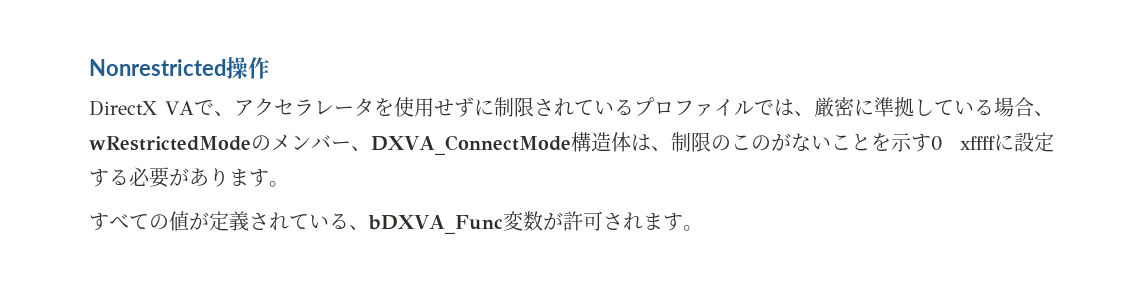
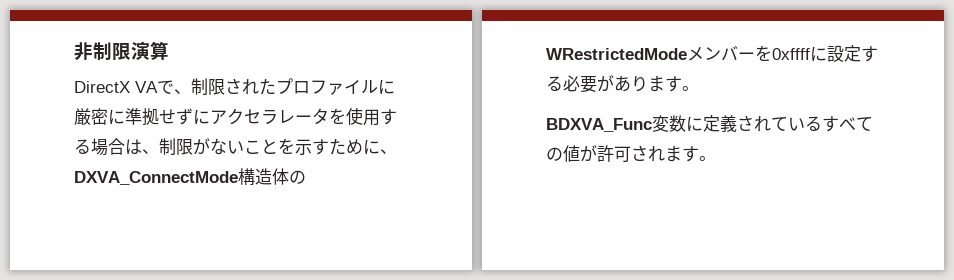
[89,57,270,79] Nonrestricted操作 -> [74,41,169,61] 非制限演算
(234, 113) none -> [191,78,395,95] [74,108,210,126] 制限されたプロファイルに厳密に準拠せずに
[434,97,1054,117] [89,132,631,155] せずに制限されているプロファイルでは、厳密に準拠している場合、wRestrictedModeのメンバー、DXVA_ConnectMode構造体 -> [380,109,397,125] [74,138,125,156] する場合
[710,134,771,151] のこの -> (193, 146) none
[930,136,995,151] 0 xffff -> [329,138,397,155] [74,168,306,185] [546,45,810,61] ために、DXVA_ConnectMode構造体のWRestrictedModeメンバーを0xffff
[89,211,209,231] すべての値が -> [546,115,703,132] BDXVA_Func変数に
[349,211,543,234] 、bDXVA_Func変数 -> [822,116,873,132] [546,145,580,162] すべての値

